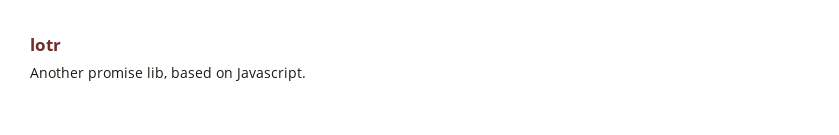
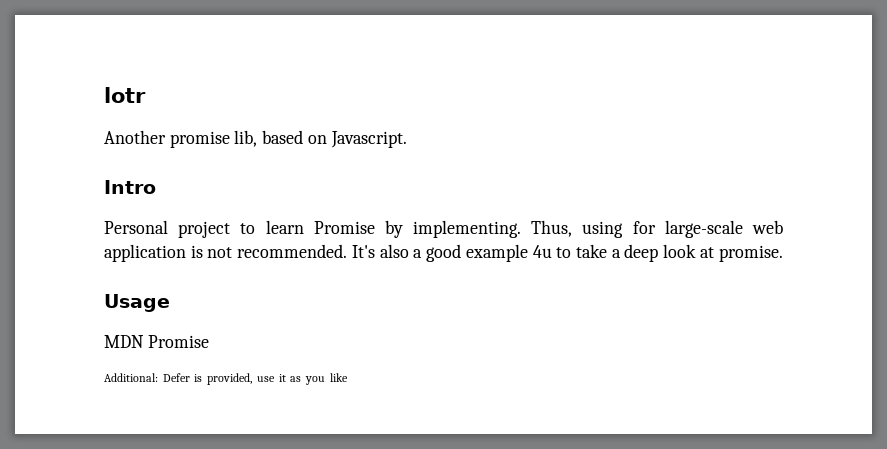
(306, 74) none -> [104,180,156,194] [104,220,783,238] [104,244,783,262] [104,294,170,312] [104,335,209,348] [104,373,348,385] // Intro // Personal project to learn Promise by implementing. Thus, using for large-scale web application is not recommended. It's also a good example 4u to take a deep look at promise. // Usage // MDN Promise // Additional: Defer is provided, use it as you like

